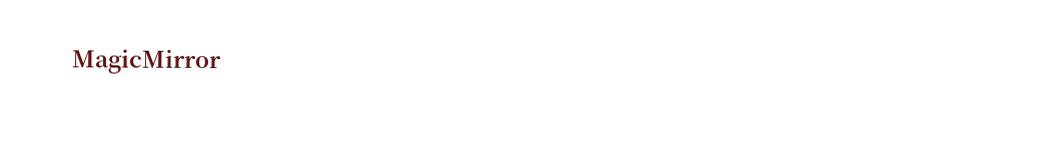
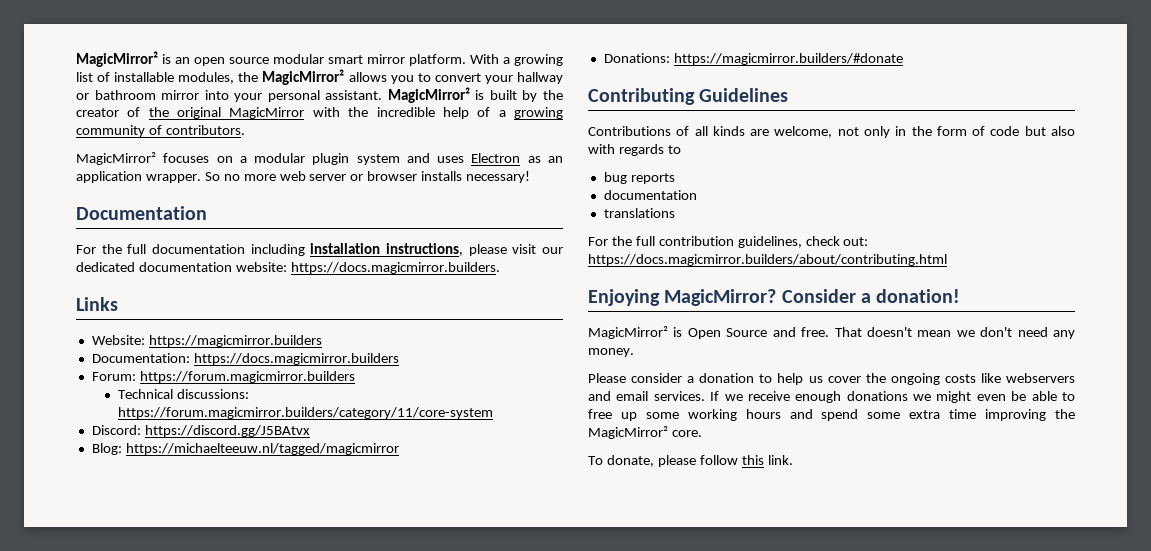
[72,49,222,75] MagicMirror -> [76,51,563,67] [76,69,563,85] [76,87,563,103] [76,107,563,119] [76,125,245,137] [76,152,563,165] [76,171,531,183] [76,206,207,220] [76,243,563,256] [76,262,500,274] [76,297,118,311] [91,335,322,347] [91,353,399,365] [91,371,355,383] [117,389,249,399] [117,407,493,419] [91,425,310,437] [91,443,399,455] [603,53,903,65] [588,88,789,105] [588,126,1075,138] [588,144,681,156] [603,172,675,184] [603,190,697,200] [603,208,675,218] [588,236,869,248] [588,254,947,266] [588,289,961,306] [588,326,1075,339] [588,348,634,357] [588,373,1075,385] [588,391,1075,403] [588,409,1075,421] [588,426,702,439] [588,455,793,467] MagicMirror² is an open source modular smart mirror platform. With a growing list of installable modules, the MagicMirror² allows you to convert your hallway or bathroom mirror into your personal assistant. MagicMirror² is built by the creator of the original MagicMirror with the incredible help of a growing community of contributors. // MagicMirror² focuses on a modular plugin system and uses Electron as an application wrapper. So no more web server or browser installs necessary! // Documentation // For the full documentation including installation instructions, please visit our dedicated documentation website: https://docs.magicmirror.builders. // Links // Website: https://magicmirror.builders // Documentation: https://docs.magicmirror.builders // Forum: https://forum.magicmirror.builders // Technical discussions: https://forum.magicmirror.builders/category/11/core-system // Discord: https://discord.gg/J5BAtvx // Blog: https://michaelteeuw.nl/tagged/magicmirror // Donations: https://magicmirror.builders/#donate // Contributing Guidelines // Contributions of all kinds are welcome, not only in the form of code but also with regards to // bug reports // documentation // translations // For the full contribution guidelines, check out: https://docs.magicmirror.builders/about/contributing.html // Enjoying MagicMirror? Consider a donation! // MagicMirror² is Open Source and free. That doesn't mean we don't need any money. // Please consider a donation to help us cover the ongoing costs like webservers and email services. If we receive enough donations we might even be able to free up some working hours and spend some extra time improving the MagicMirror² core. // To donate, please follow this link.

